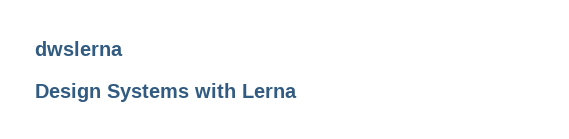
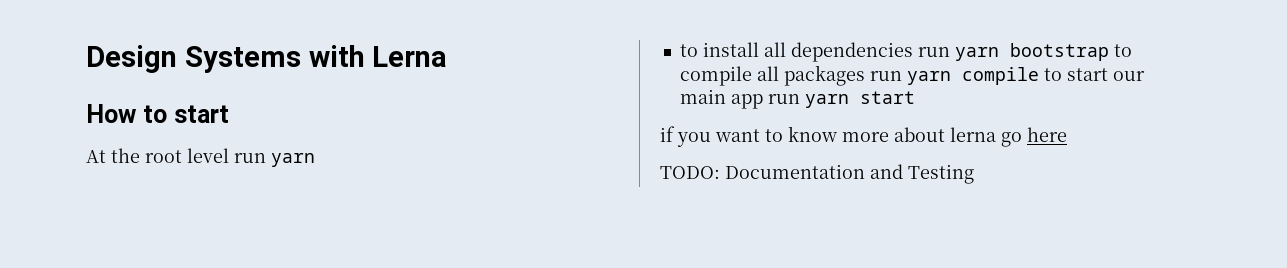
[35,41,123,56] dwslerna // -> (86, 59) none
(297, 91) none -> [86,104,229,123] [86,148,315,167] [679,42,1132,62] [679,65,1145,86] [679,89,915,109] [660,126,1067,147] [660,164,974,184] // How to start // At the root level run yarn // to install all dependencies run yarn bootstrap to compile all packages run yarn compile to start our main app run yarn start // if you want to know more about lerna go here // TODO: Documentation and Testing

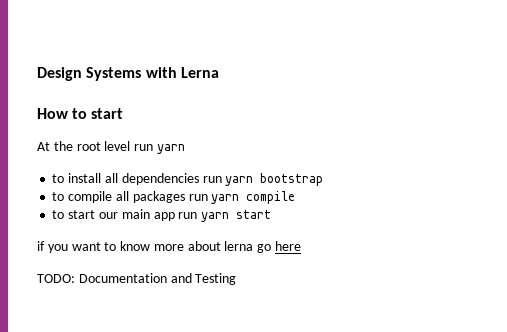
(1109, 52) none -> (324, 179) //
(1039, 76) none -> (296, 197) //

